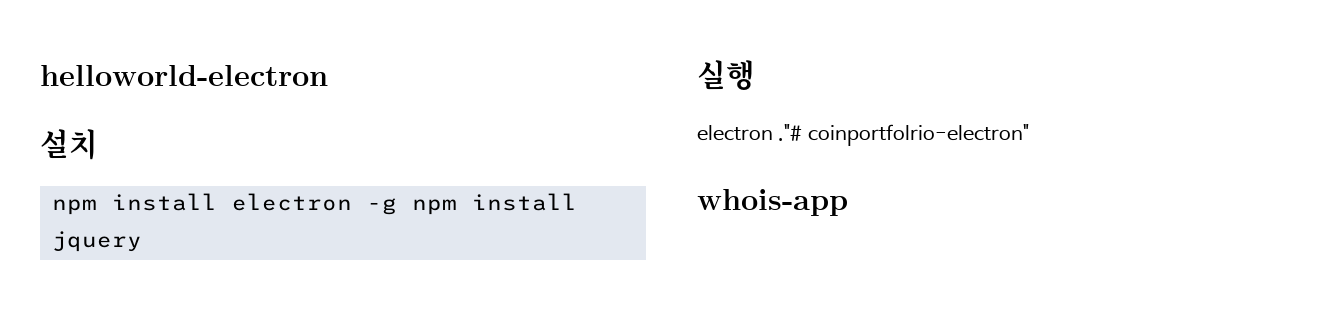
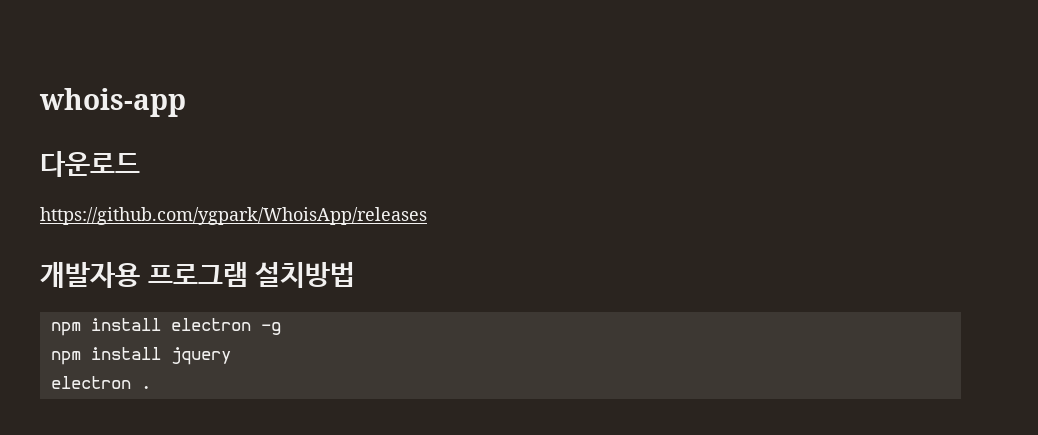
[40,65,328,86] [40,129,98,160] helloworld-electron // 설치 -> [39,88,186,117] [40,151,140,177] [40,207,427,225] [40,262,356,288] whois-app // 다운로드 // https://github.com/ygpark/WhoisApp/releases // 개발자용 프로그램 설치방법
(397, 206) none -> (281, 328) //
[697,60,755,90] [697,124,1029,146] [697,189,848,216] // 실행 // electron ."# coinportfolrio-electron" // whois-app -> [50,376,151,389] // electron .

